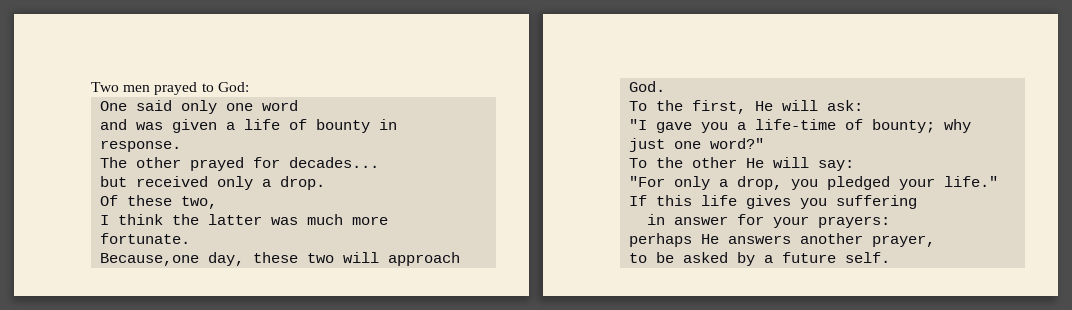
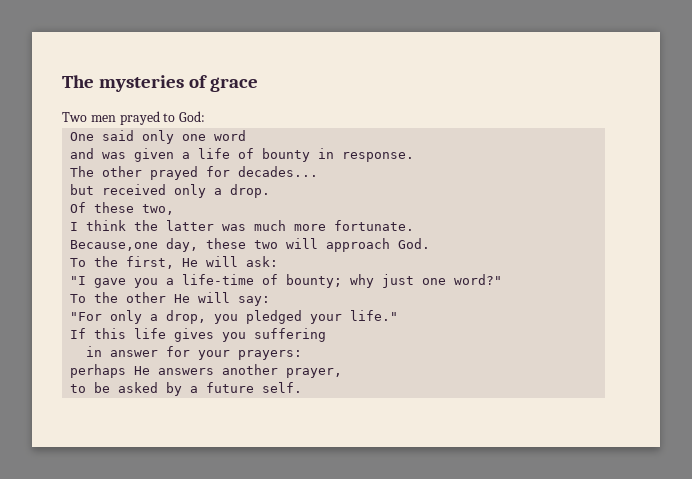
(91, 87) none -> [62,75,259,92] The mysteries of grace //

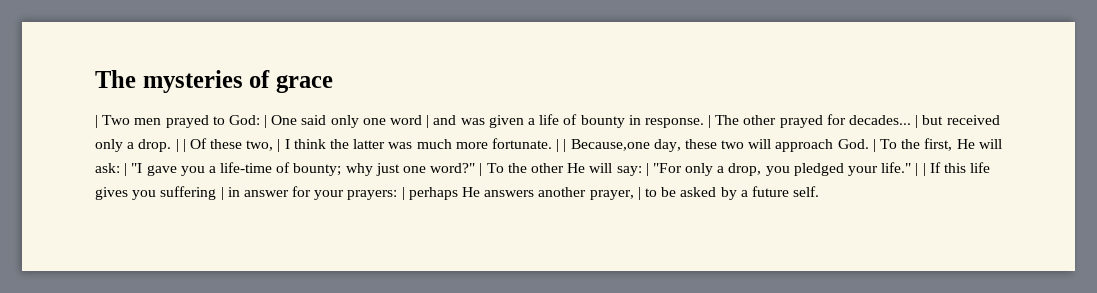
(259, 84) none -> [95,115,98,128] |
(206, 116) // -> [264,115,268,128] |
(247, 135) // -> [426,115,430,128] |
(415, 157) // -> [708,115,712,128] |
(319, 171) // -> [915,115,919,128] |
(271, 191) // -> [175,139,186,152] | |
(175, 209) // -> [277,139,281,152] |
(415, 225) // -> [556,139,567,152] | |
(431, 243) // -> [872,139,876,152] |
(279, 261) // -> [124,163,128,176] |
(503, 279) // -> [479,163,483,176] |
(271, 301) // -> [645,163,649,176] |
(399, 315) // -> [915,163,926,176] | |
(327, 335) // -> [220,187,224,200] |
(303, 355) // -> [401,187,405,200] |
(343, 373) // -> [637,187,641,200] |

